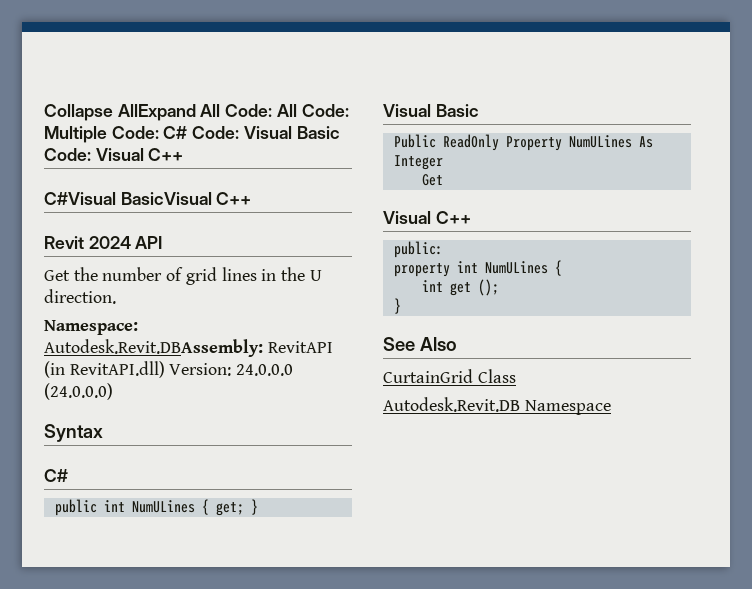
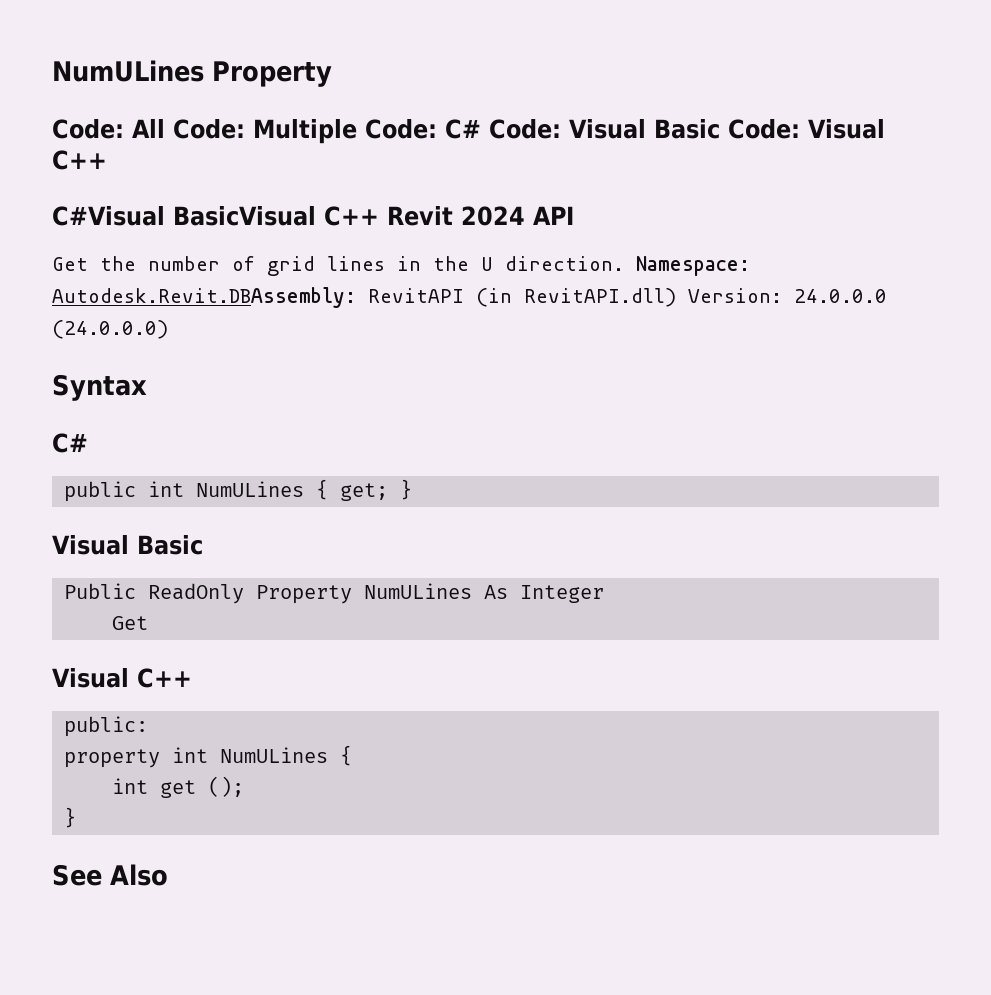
[44,104,221,121] Collapse AllExpand All -> [52,60,332,87] NumULines Property //
(252, 198) // -> (379, 216) none
(116, 296) // -> (624, 263) none
[383,369,516,383] [383,397,611,415] // CurtainGrid Class // Autodesk.Revit.DB Namespace -> (168, 875) none

